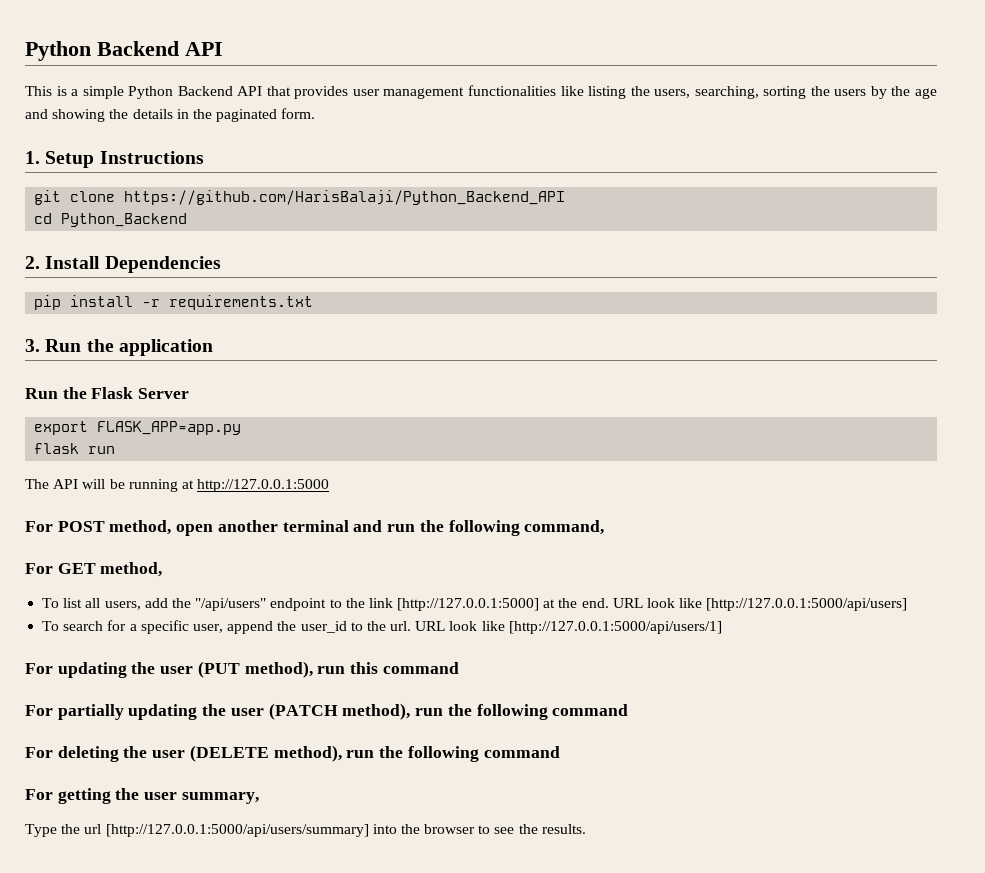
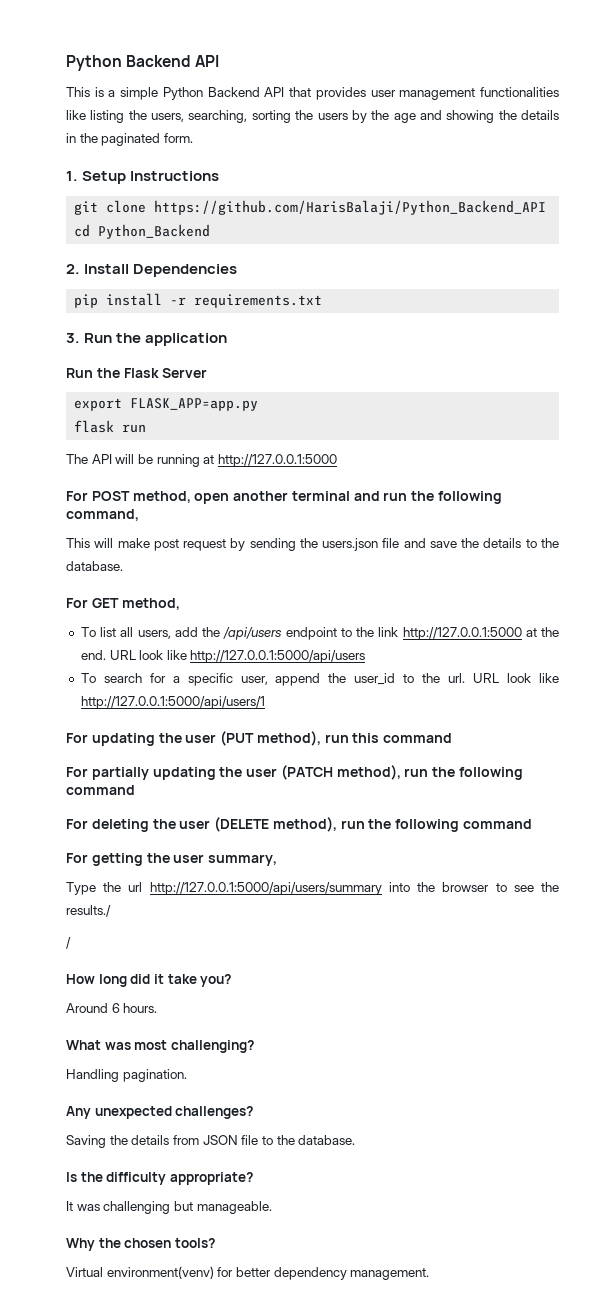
(605, 527) none -> [66,538,559,551] [66,561,123,571] // This will make post request by sending the users.json file and save the details to the database.
[195,598,267,611] "/api/users" -> [223,627,283,640] /api/users
[397,598,540,611] [http://127.0.0.1:5000] -> [402,627,522,640] http://127.0.0.1:5000
[706,598,908,611] [http://127.0.0.1:5000/api/users] -> [190,650,366,663] http://127.0.0.1:5000/api/users
[508,621,722,634] [http://127.0.0.1:5000/api/users/1] -> [80,696,265,709] http://127.0.0.1:5000/api/users/1
[105,824,369,837] [http://127.0.0.1:5000/api/users/summary] -> [149,882,382,895] http://127.0.0.1:5000/api/users/summary
[541,824,586,834] results. -> [66,905,111,917] [66,937,71,949] [66,974,232,987] [66,1003,158,1013] [66,1040,254,1053] [66,1069,187,1082] [66,1106,254,1119] [66,1135,356,1148] [66,1172,253,1185] [66,1201,272,1214] [66,1238,215,1251] [66,1266,430,1280] results./ // / // How long did it take you? // Around 6 hours. // What was most challenging? // Handling pagination. // Any unexpected challenges? // Saving the details from JSON file to the database. // Is the difficulty appropriate? // It was challenging but manageable. // Why the chosen tools? // Virtual environment(venv) for better dependency management.

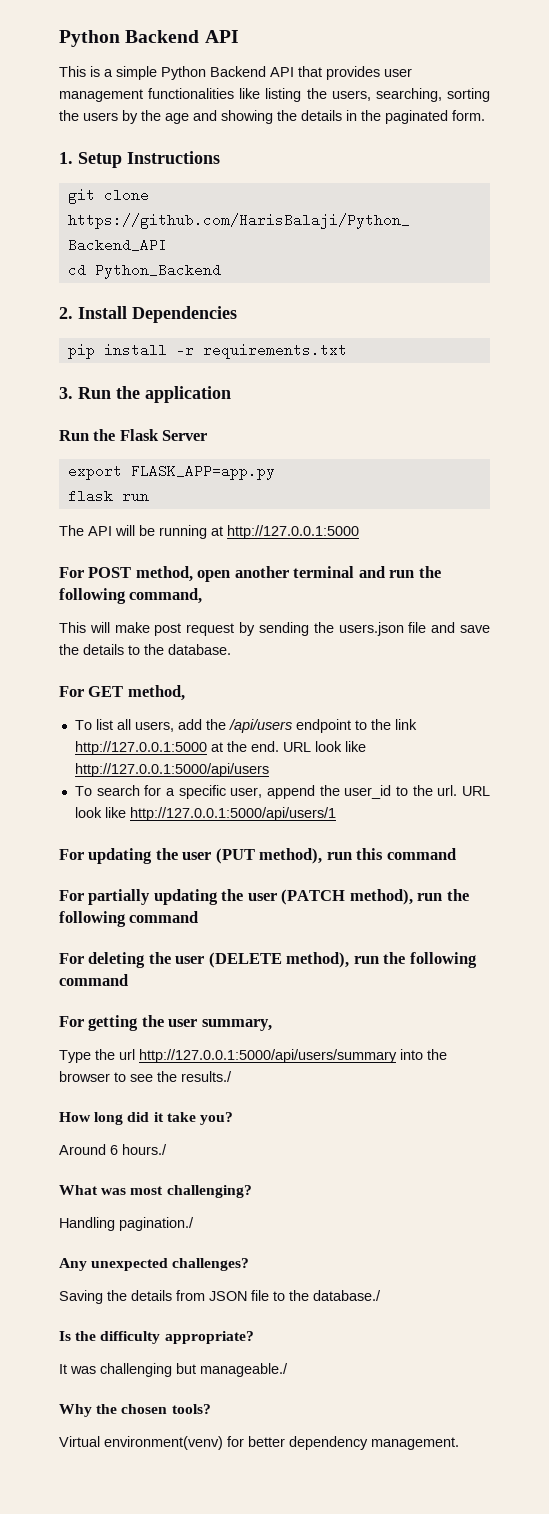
[66,937,71,949] // / -> (232, 1076) none
[123,1003,158,1013] hours. -> [122,1144,167,1155] hours./
[122,1069,187,1082] pagination. -> [119,1217,194,1231] pagination./
[298,1135,356,1145] database. -> [313,1290,381,1301] database./
[196,1201,272,1214] manageable. -> [200,1363,288,1377] manageable./

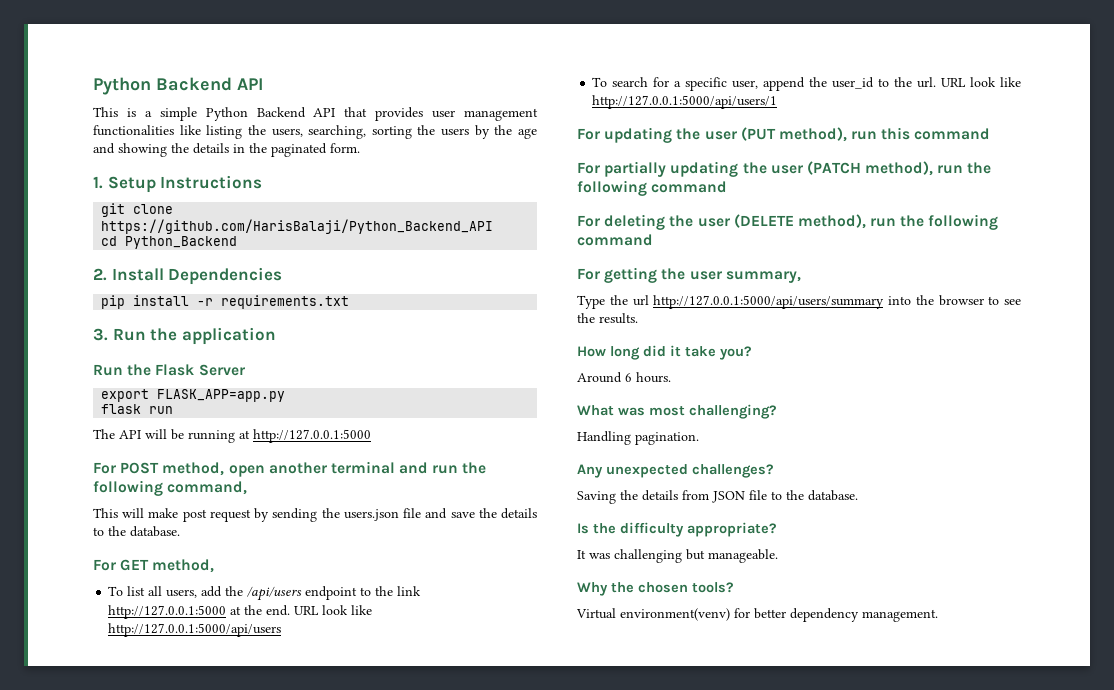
[181,1071,232,1082] results./ -> [599,313,638,324] results.
[122,1144,167,1155] hours./ -> [636,372,671,383] hours.
[119,1217,194,1231] pagination./ -> [635,432,699,445] pagination.
[313,1290,381,1301] database./ -> [808,490,858,501] database.
[200,1363,288,1377] manageable./ -> [708,549,778,563] manageable.

